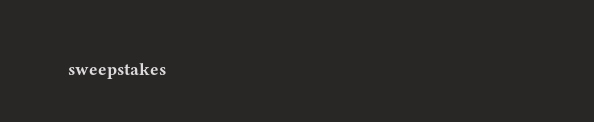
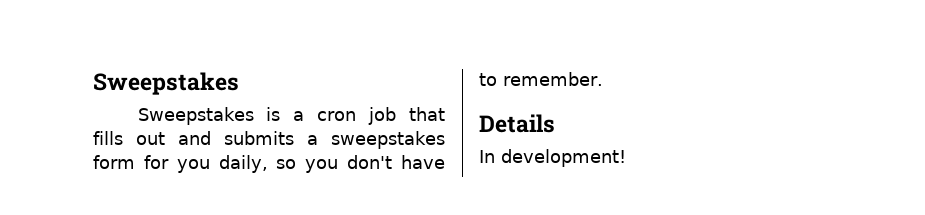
[68,63,166,79] sweepstakes -> [93,72,239,95] [137,107,445,125] [93,131,445,149] [93,155,445,173] [479,72,603,86] [479,114,555,133] [479,149,626,167] Sweepstakes // Sweepstakes is a cron job that fills out and submits a sweepstakes form for you daily, so you don't have to remember. // Details // In development!

